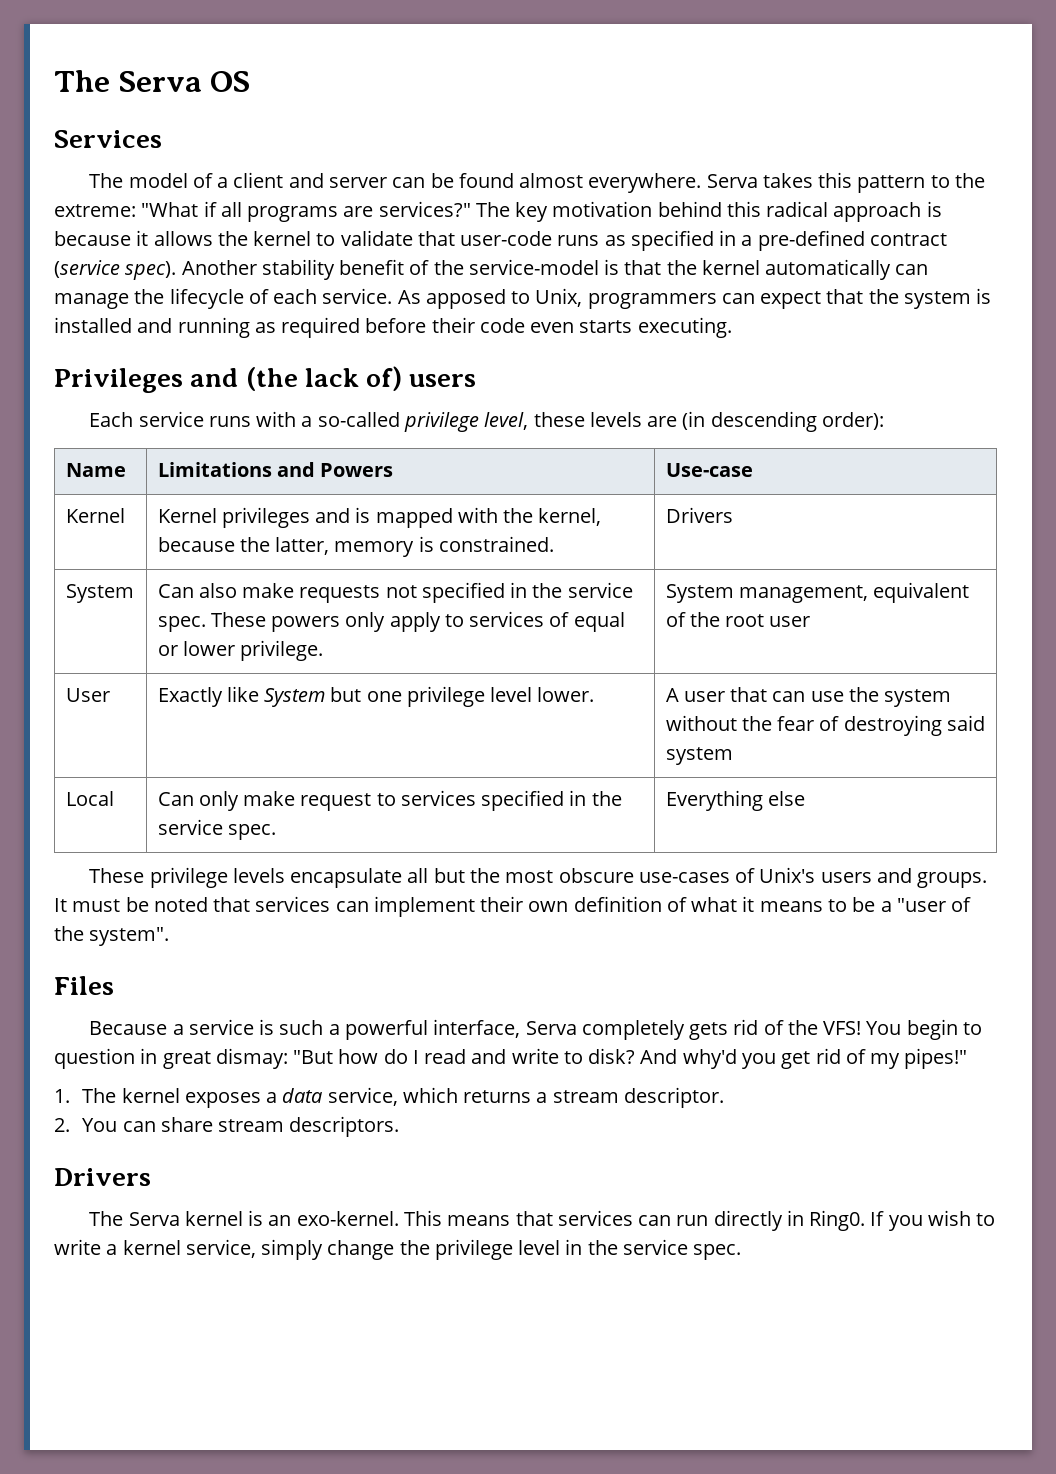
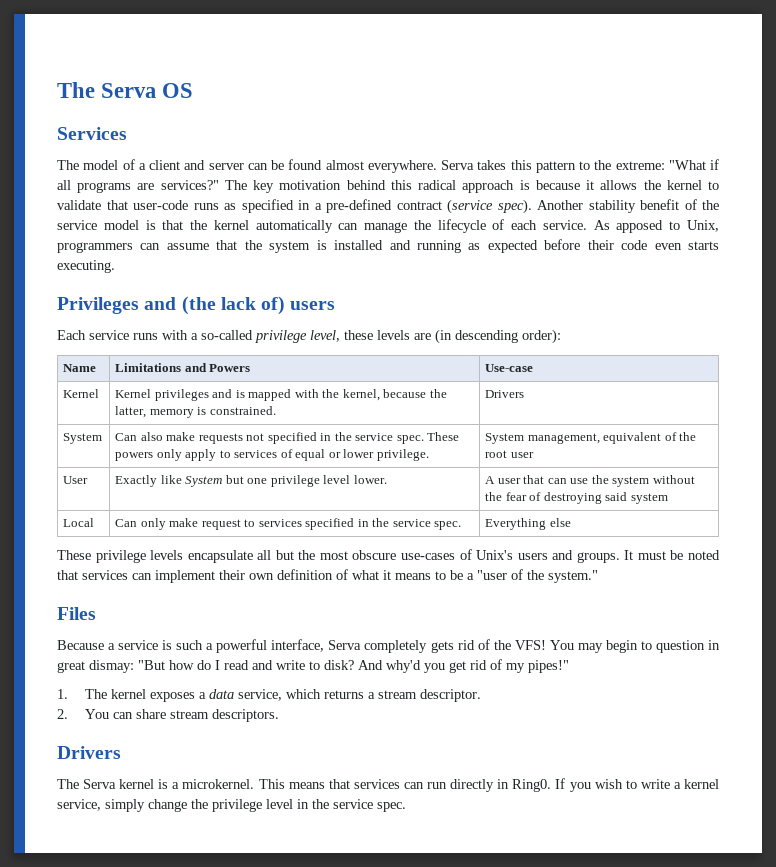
[468,259,599,275] service-model -> [57,220,139,230] service model
[760,291,822,309] expect -> [166,243,209,250] assume
[281,317,361,338] required -> [487,240,538,253] expected
[89,927,170,946] system". -> [548,570,598,583] system."
(902, 1028) none -> [577,643,603,653] may
[268,1211,399,1226] an exo-kernel. -> [172,779,255,789] a microkernel.

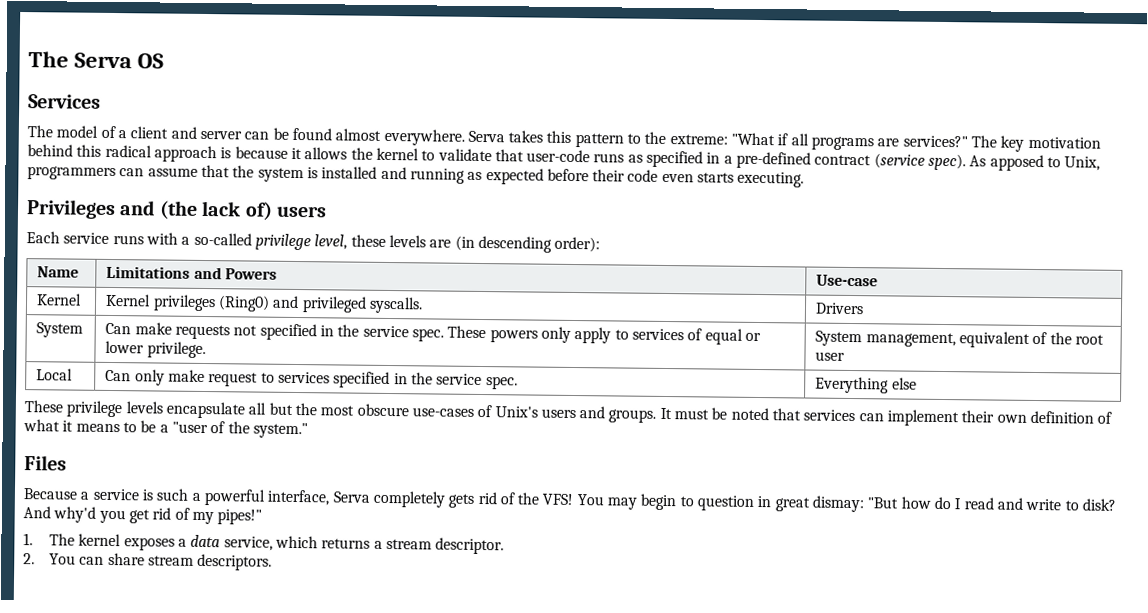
[537,199,719,213] [57,219,587,233] Another stability benefit of the service model is that the kernel automatically can manage the lifecycle of each service. -> (967, 162) none
[212,389,447,401] [115,406,276,418] and is mapped with the kernel, because the latter, memory is constrained. -> [218,295,423,314] (Ring0) and privileged syscalls.
[140,432,163,441] also -> (132, 328) none
[63,476,89,484] [115,475,387,487] [485,475,695,487] [485,492,668,504] // User | Exactly like System but one privilege level lower. | A user that can use the system without the fear of destroying said system -> (846, 356) none
[57,746,121,759] [57,778,719,792] [57,799,406,812] // Drivers // The Serva kernel is a microkernel. This means that services can run directly in Ring0. If you wish to write a kernel service, simply change the privilege level in the service spec. -> (273, 562) none

